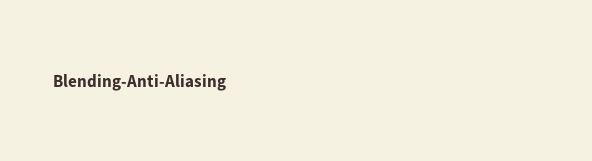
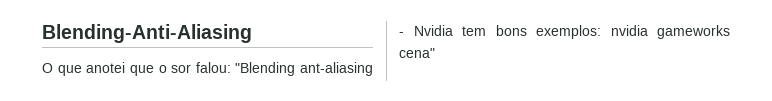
(226, 82) none -> [42,62,373,76] [399,25,730,39] [399,48,435,58] // O que anotei que o sor falou: "Blending ant-aliasing - Nvidia tem bons exemplos: nvidia gameworks cena"

